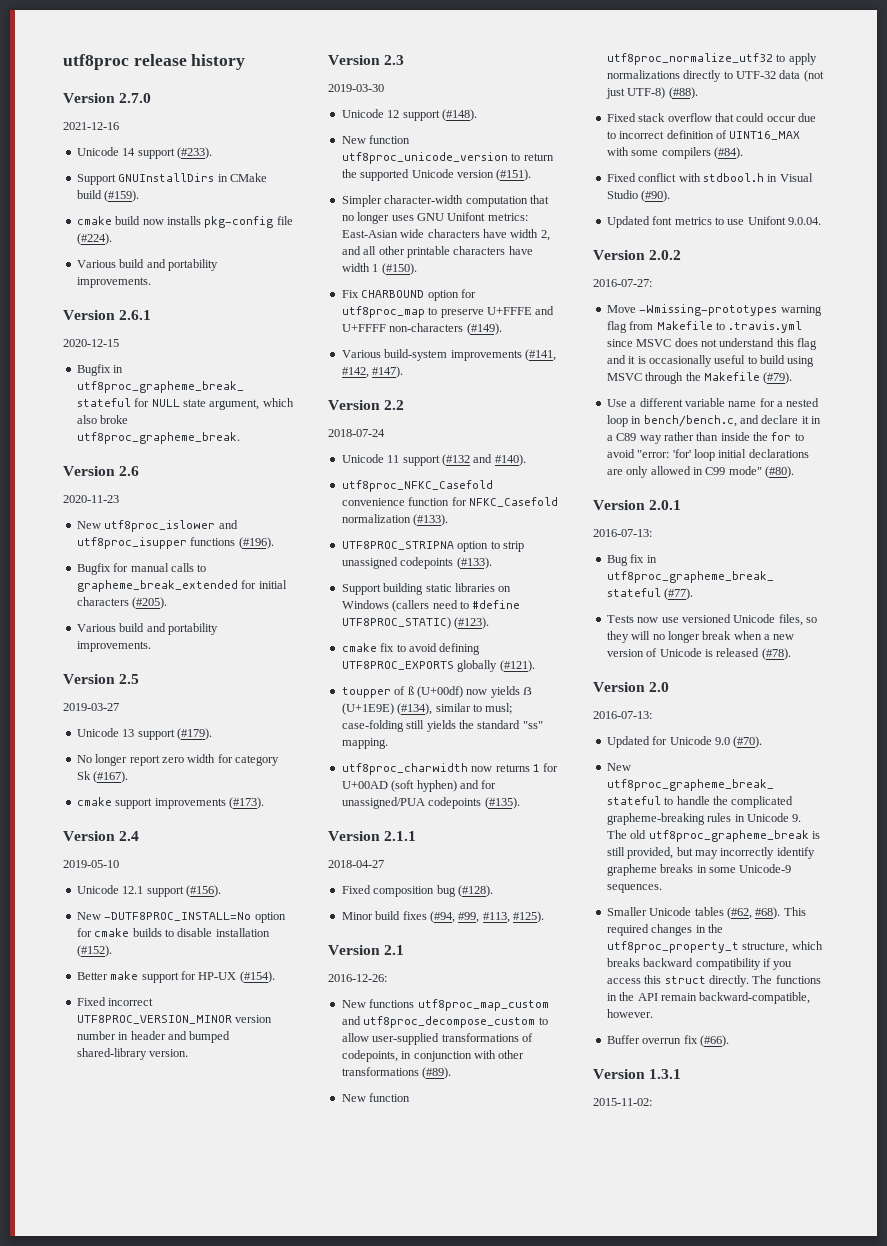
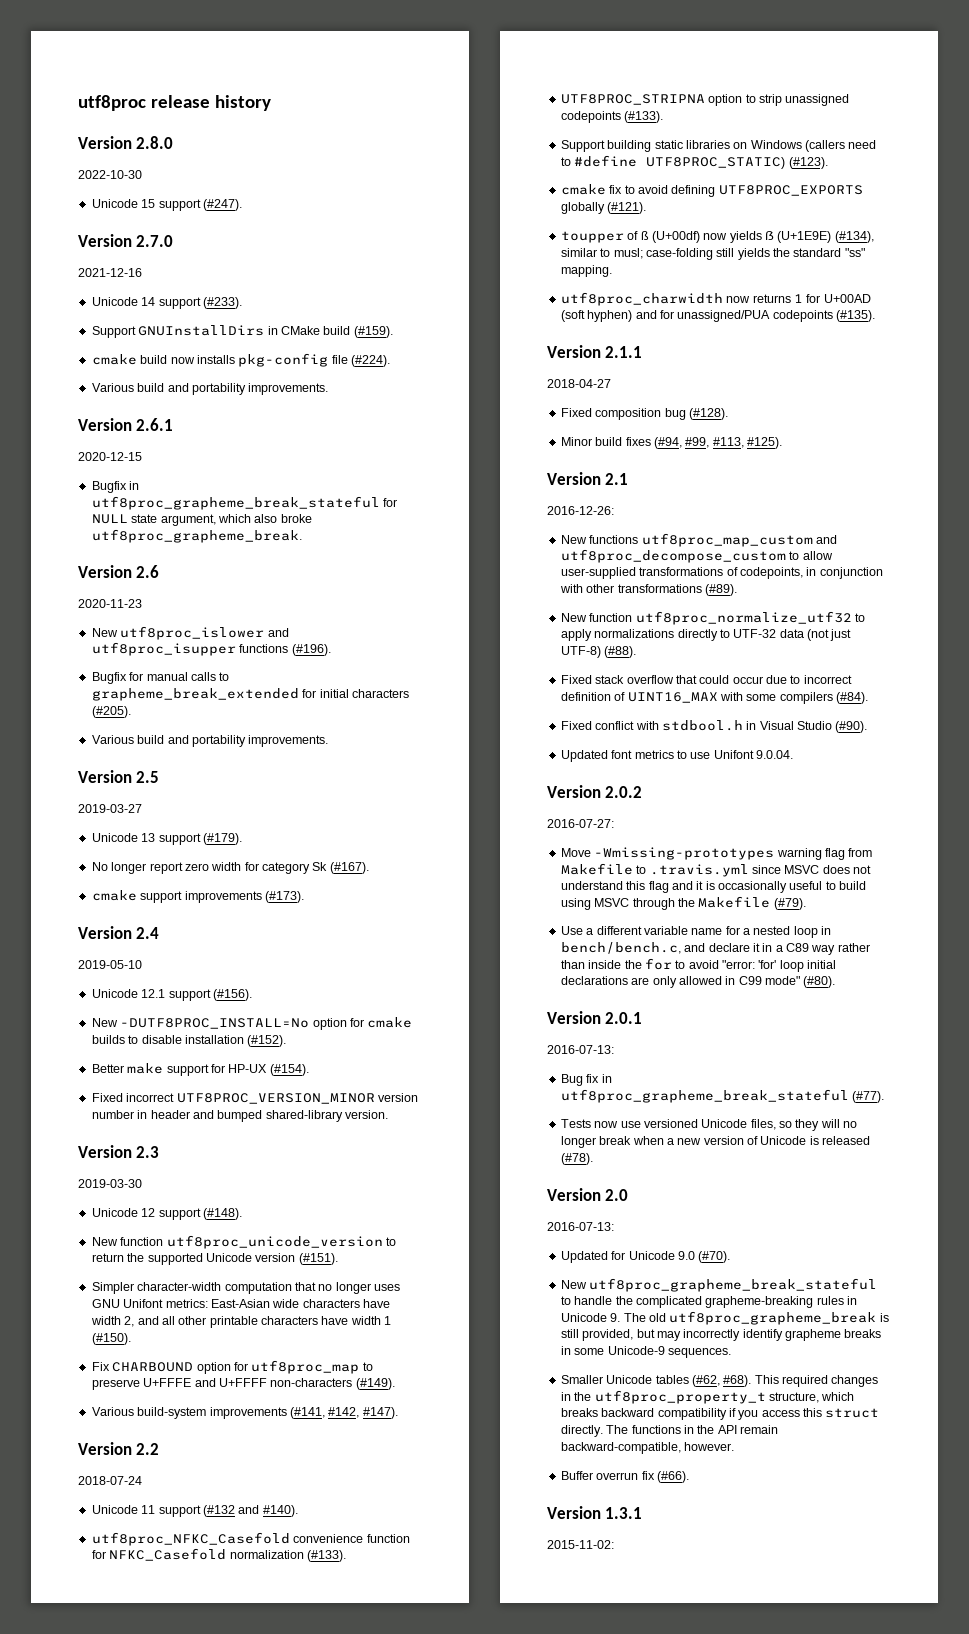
(246, 62) none -> [78,136,174,149] [78,170,142,179] [91,199,242,211] // Version 2.8.0 // 2022-10-30 // Unicode 15 support (#247).

